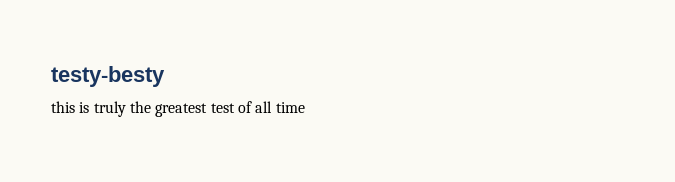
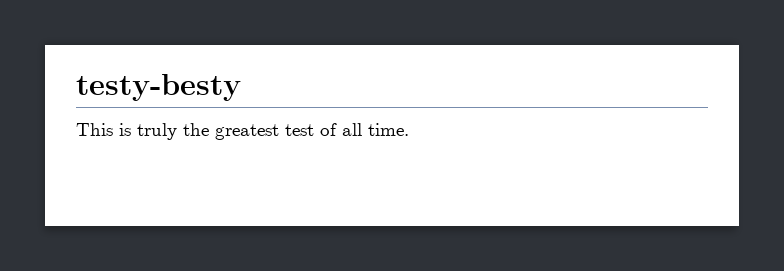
[51,101,75,113] this -> [76,123,113,136] This
[275,102,305,113] time -> [368,123,409,136] time.

